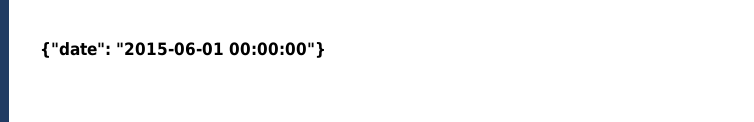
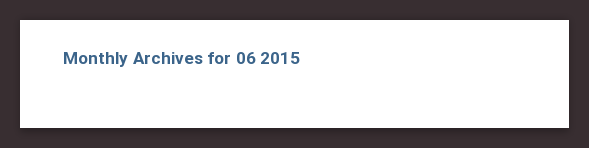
[40,42,326,58] {"date": "2015-06-01 00:00:00"} -> [63,52,301,67] Monthly Archives for 06 2015

